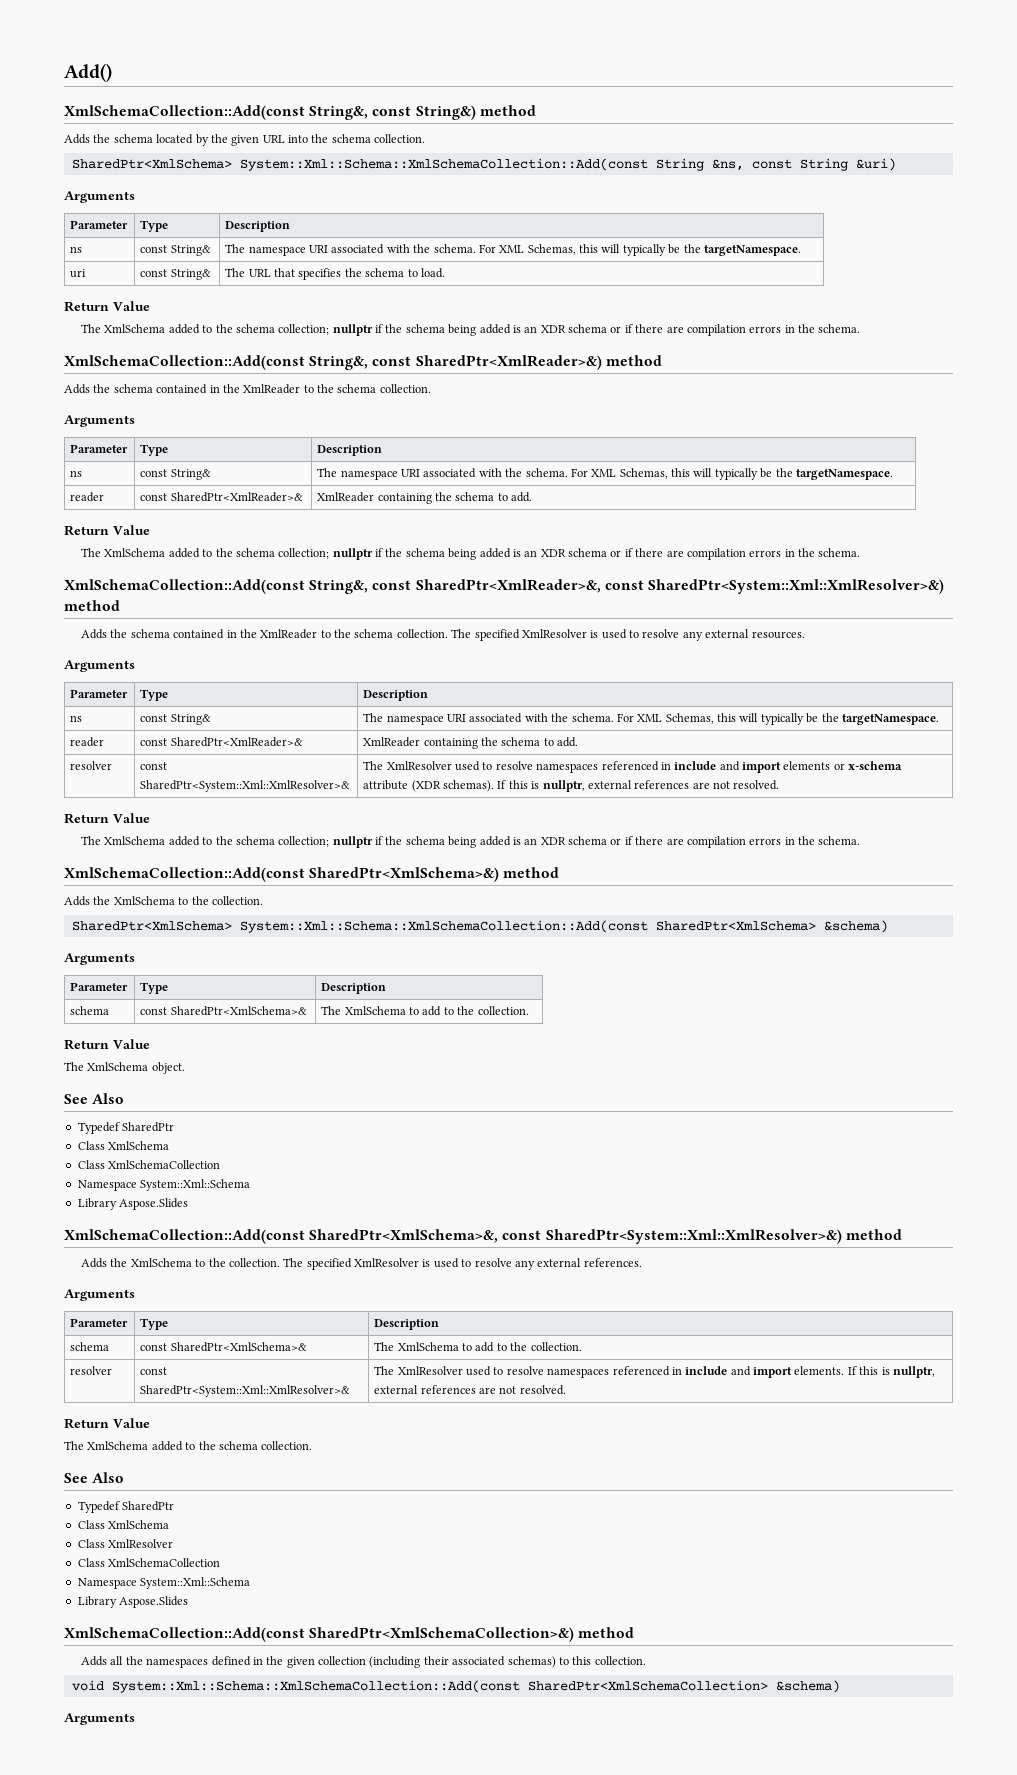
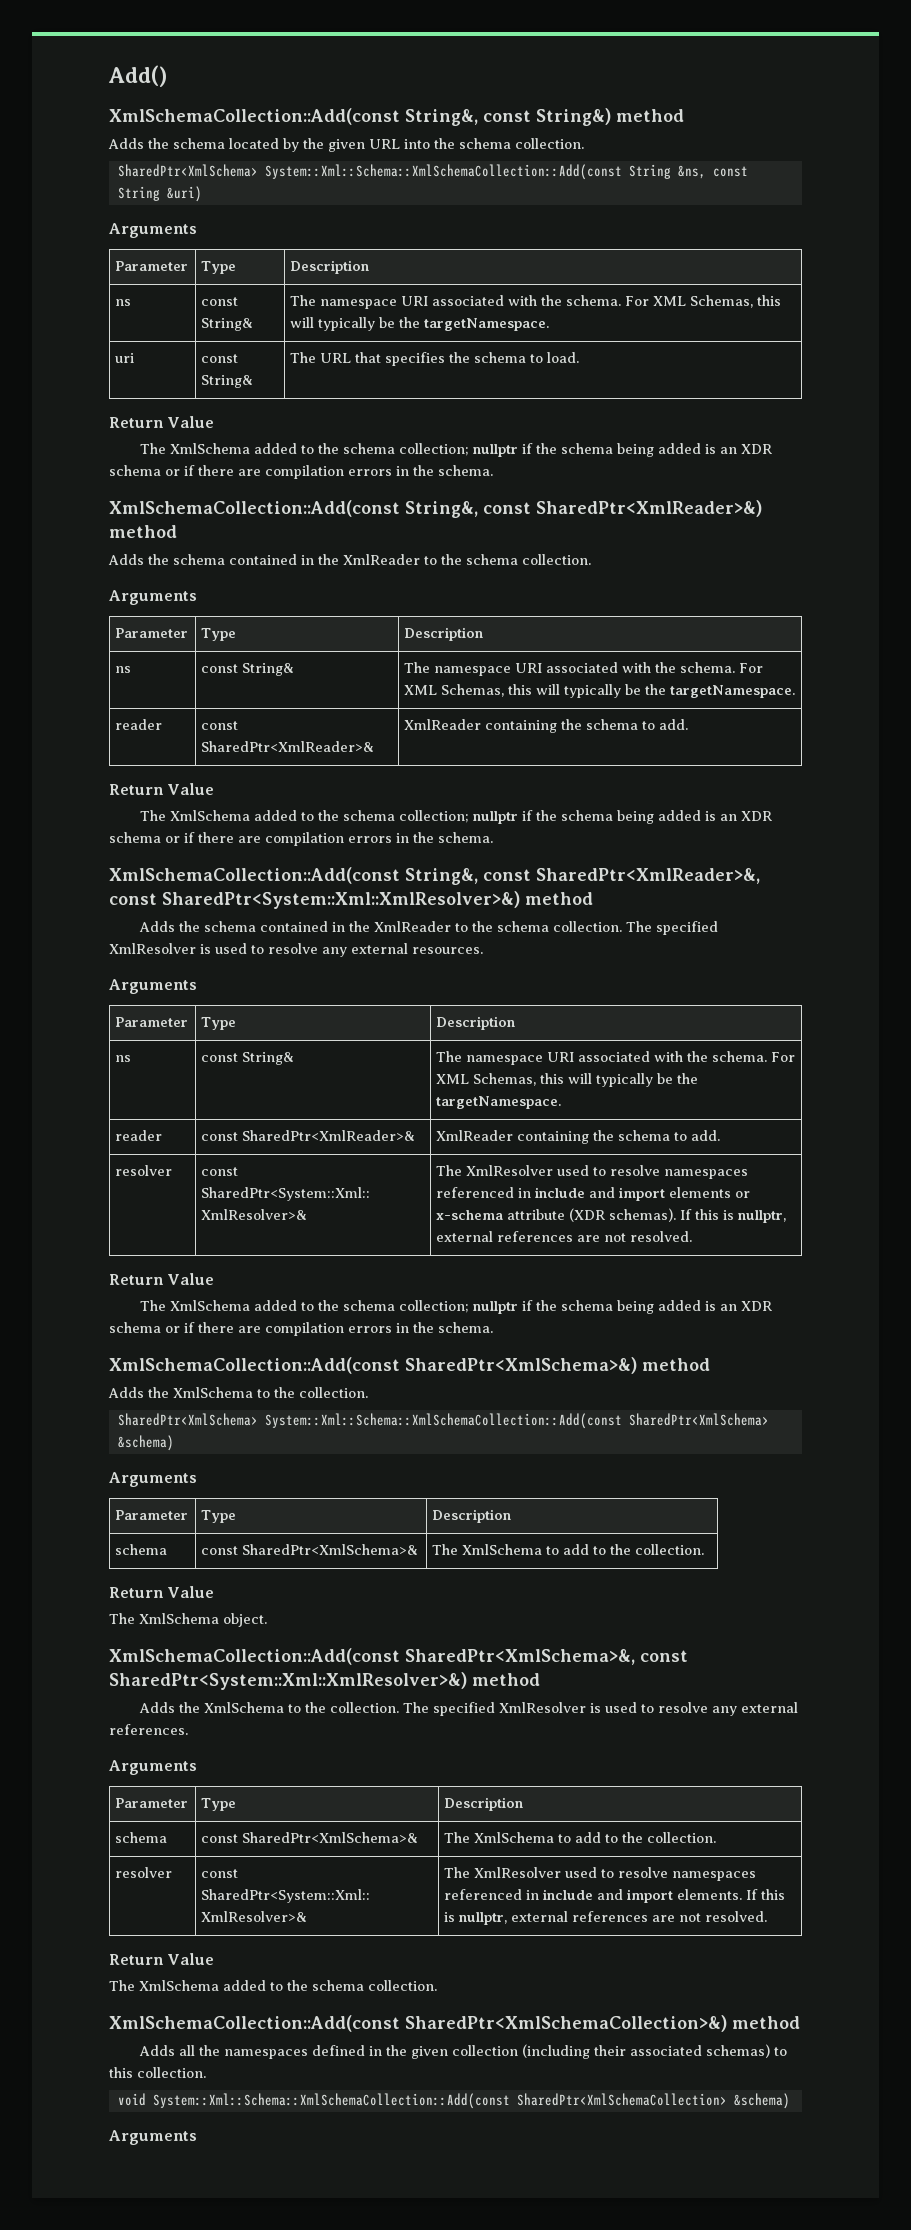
[64,1093,125,1104] [77,1122,175,1134] [77,1141,170,1150] [77,1160,221,1169] [77,1179,251,1191] [77,1198,189,1210] // See Also // Typedef SharedPtr // Class XmlSchema // Class XmlSchemaCollection // Namespace System::Xml::Schema // Library Aspose.Slides -> (267, 1620) none
[64,1472,125,1483] [77,1501,175,1513] [77,1520,170,1529] [77,1539,174,1548] [77,1558,221,1567] [77,1577,251,1589] [77,1596,189,1608] // See Also // Typedef SharedPtr // Class XmlSchema // Class XmlResolver // Class XmlSchemaCollection // Namespace System::Xml::Schema // Library Aspose.Slides -> (437, 1985) none

